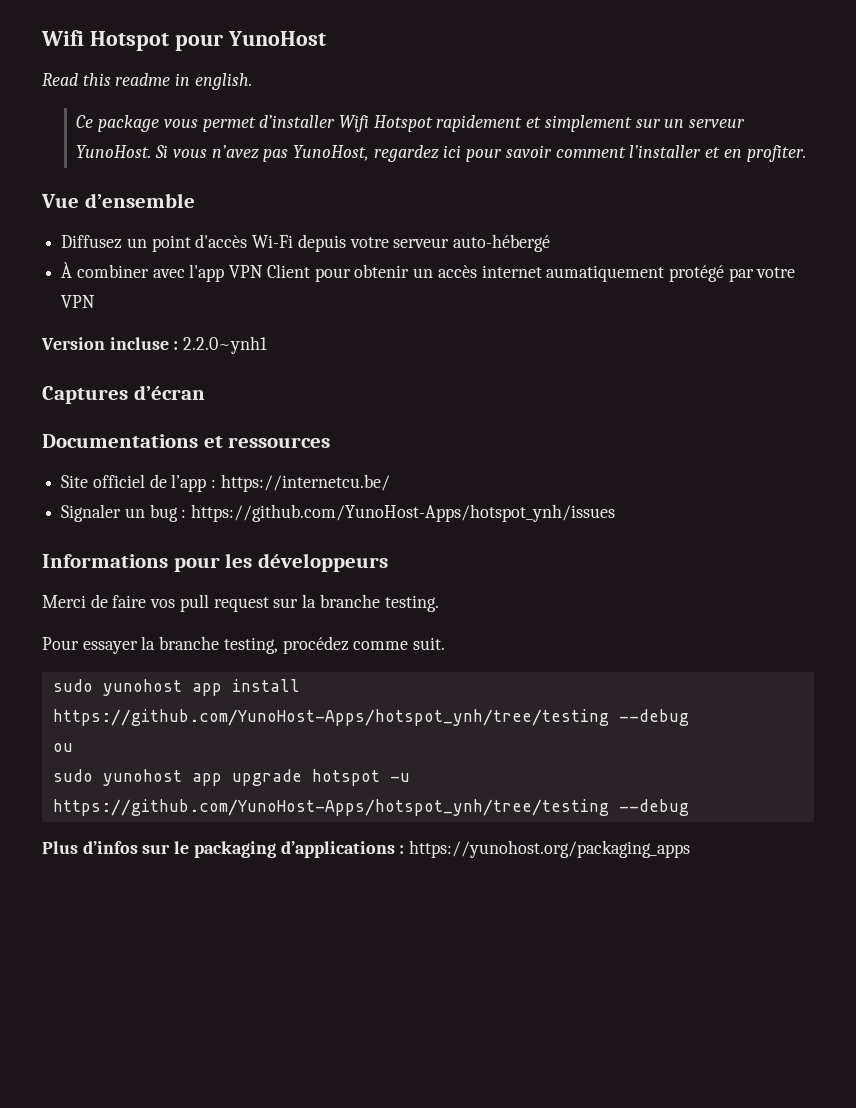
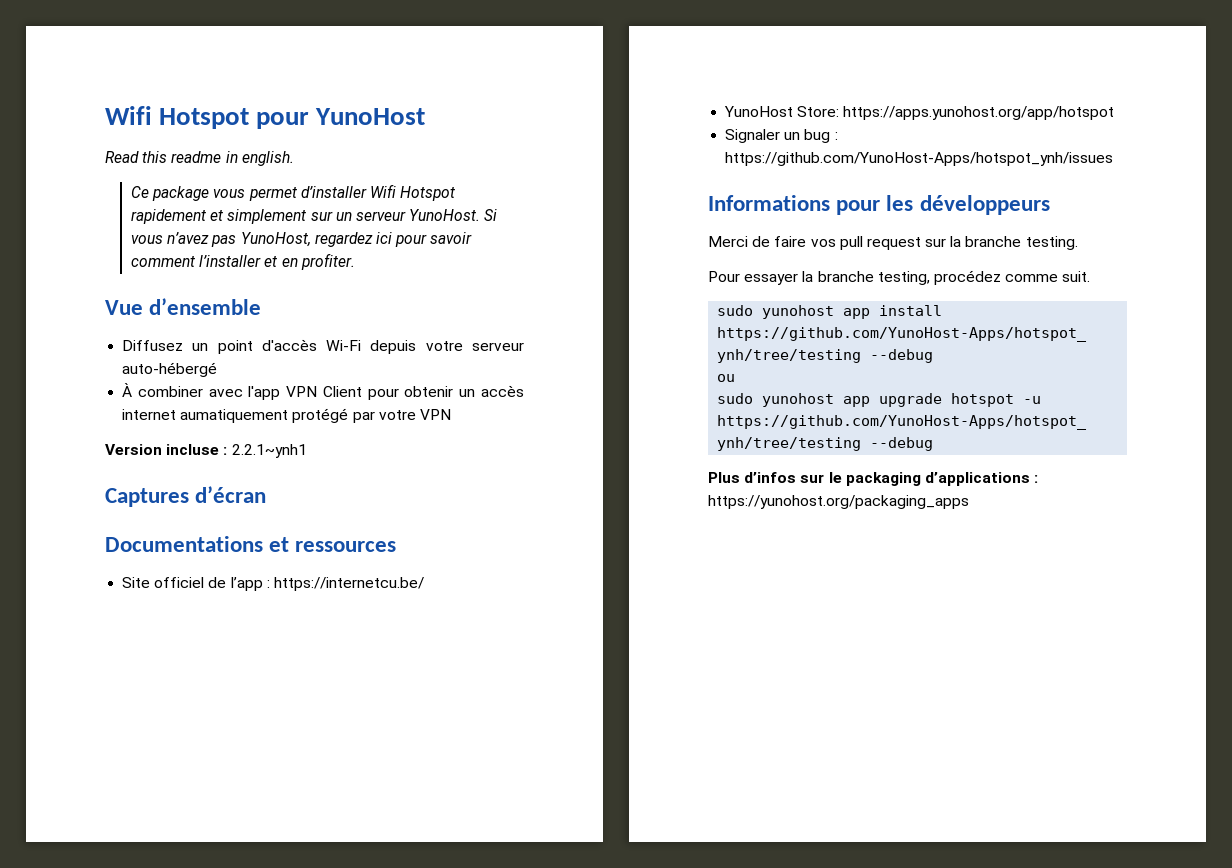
[183,336,268,354] 2.2.0~ynh1 -> [231,444,307,458] 2.2.1~ynh1
(390, 483) none -> [724,106,1115,120] // YunoHost Store: https://apps.yunohost.org/app/hotspot

